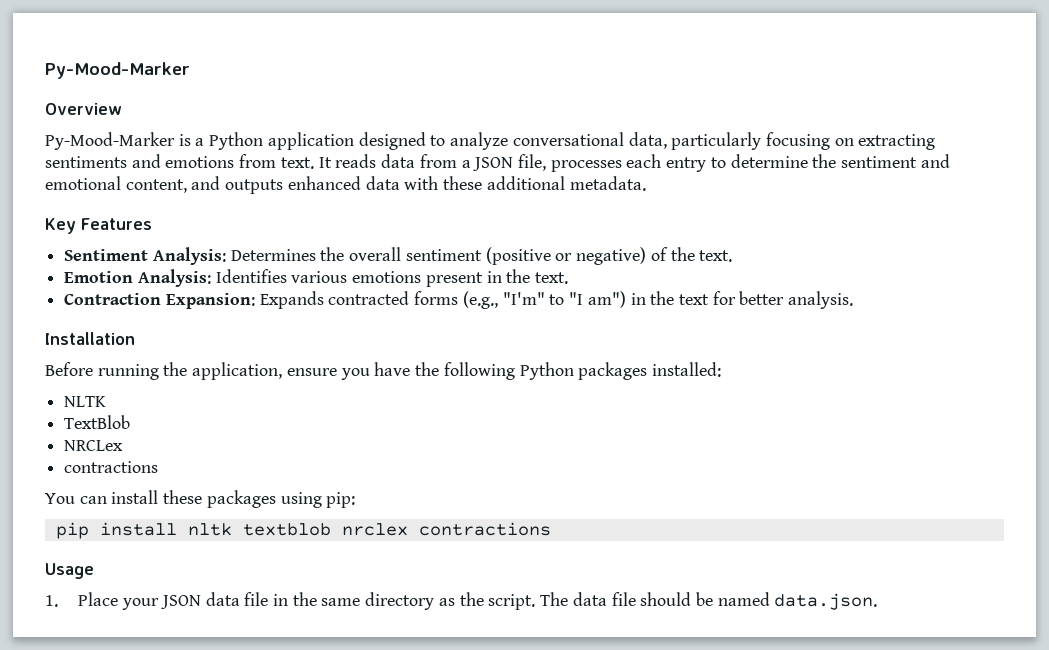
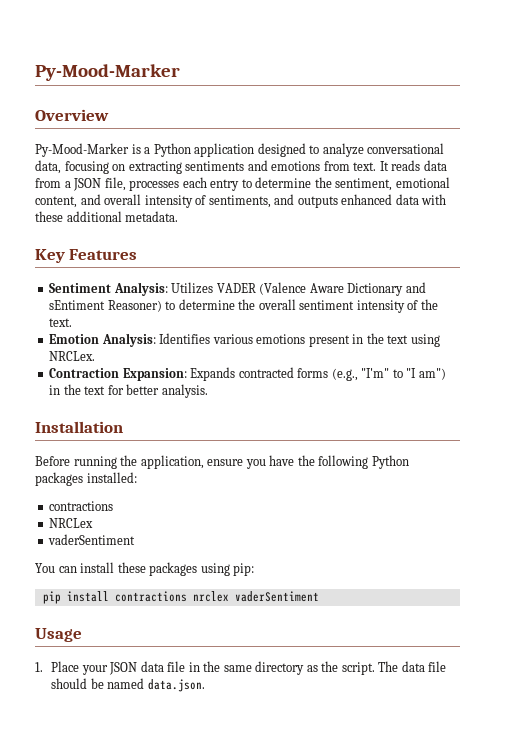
[671,132,762,150] particularly -> (61, 167) none
[841,154,950,168] sentiment and -> [335,178,393,191] sentiment,
(221, 183) none -> [104,194,295,208] overall intensity of sentiments, and
[230,247,647,265] Determines the overall sentiment (positive or negative) -> [171,282,426,296] [49,299,405,313] Utilizes VADER (Valence Aware Dictionary and sEntiment Reasoner) to determine the overall sentiment intensity
[535,272,569,284] text. -> [387,334,440,347] [49,351,96,361] text using NRCLex.
[64,396,107,407] [64,415,131,429] NLTK // TextBlob -> [49,501,114,511] contractions
[64,461,159,473] contractions -> [48,534,136,545] vaderSentiment
[187,522,551,536] nltk textblob nrclex contractions -> [114,591,319,602] contractions nrclex vaderSentiment

